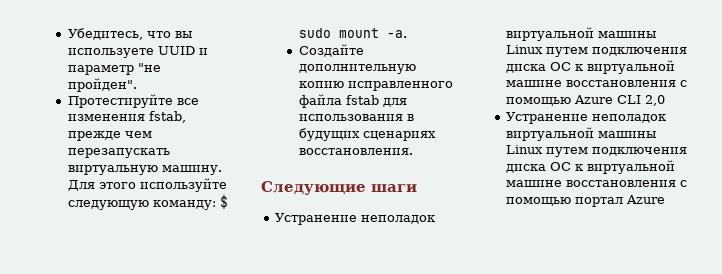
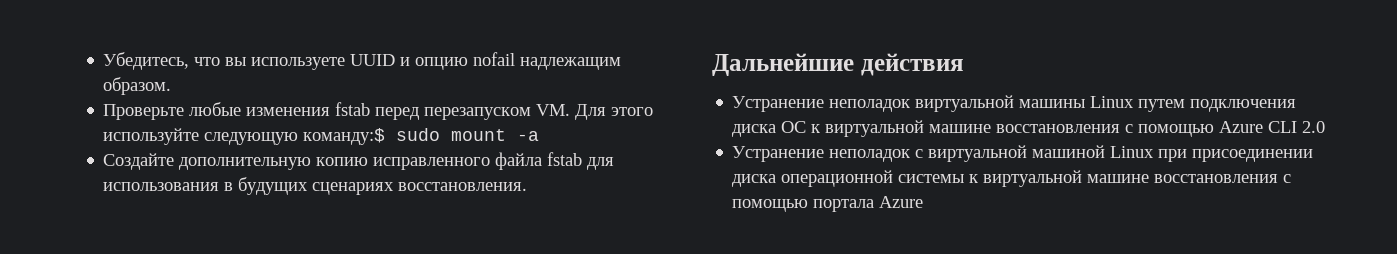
[68,63,162,75] [68,78,138,92] [68,94,200,108] [68,111,187,123] [68,131,153,141] [68,148,171,158] [68,165,223,175] параметр "не пройден". // Протестируйте все изменения fstab, прежде чем перезапускать виртуальную машину. -> [415,52,622,70] [103,77,172,95] [103,102,571,120] опцию nofail надлежащим образом. // Проверьте любые изменения fstab перед перезапуском VM.
[153,194,229,210] команду: $ -> [303,128,386,145] команду:$
[387,30,408,38] -a. -> [517,131,540,141] -a
[261,181,417,195] Следующие шаги -> [712,53,964,76] Дальнейшие действия
[645,95,666,106] [506,112,667,124] [506,127,657,141] [506,145,688,157] [506,160,676,174] [506,180,688,187] [506,197,624,207] 2,0 // Устранение неполадок виртуальной машины Linux путем подключения диска ОС к виртуальной машине восстановления с помощью портал -> [1302,121,1326,133] [732,145,1314,162] [732,170,1292,187] [732,199,875,212] 2.0 // Устранение неполадок с виртуальной машиной Linux при присоединении диска операционной системы к виртуальной машине восстановления с помощью портала

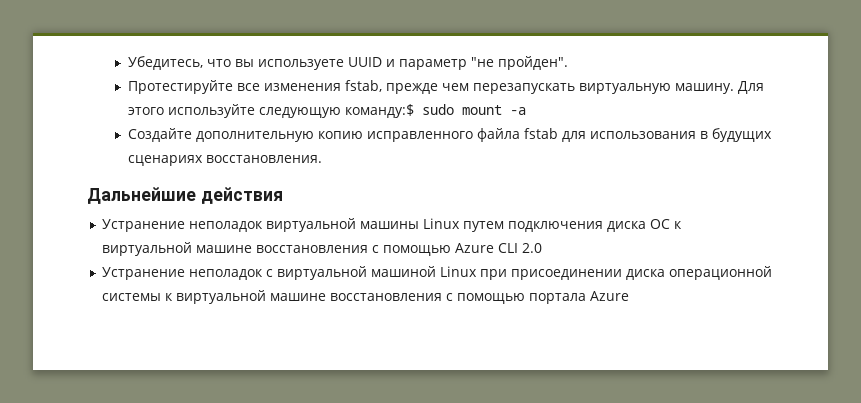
[415,52,622,70] [103,77,172,95] [103,102,571,120] опцию nofail надлежащим образом. // Проверьте любые изменения fstab перед перезапуском VM. -> [398,56,568,70] [127,80,734,94] параметр "не пройден". // Протестируйте все изменения fstab, прежде чем перезапускать виртуальную машину.

